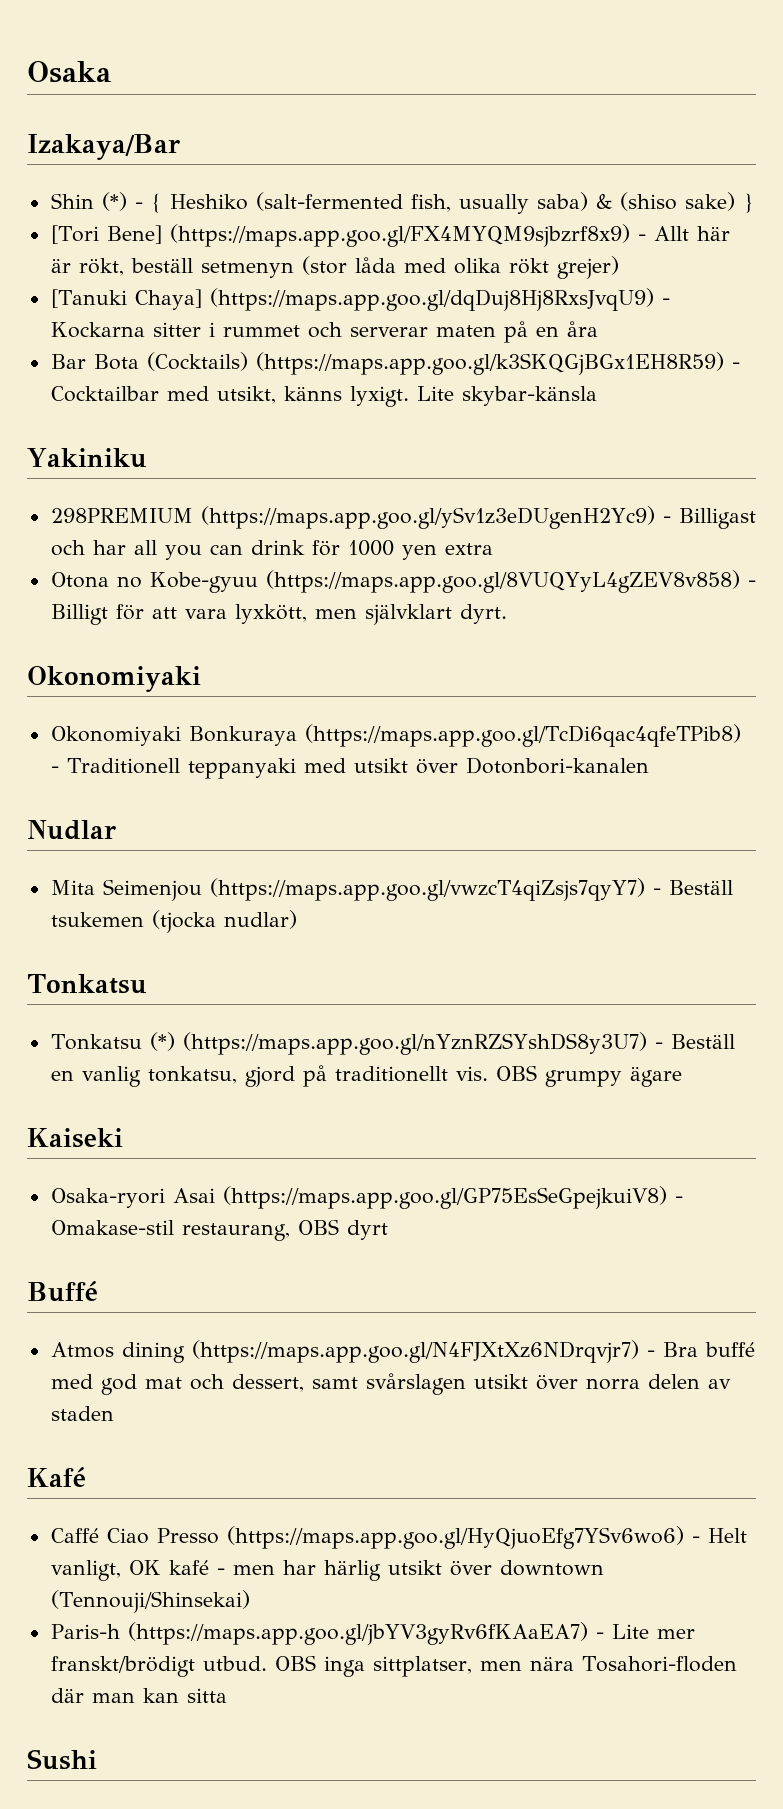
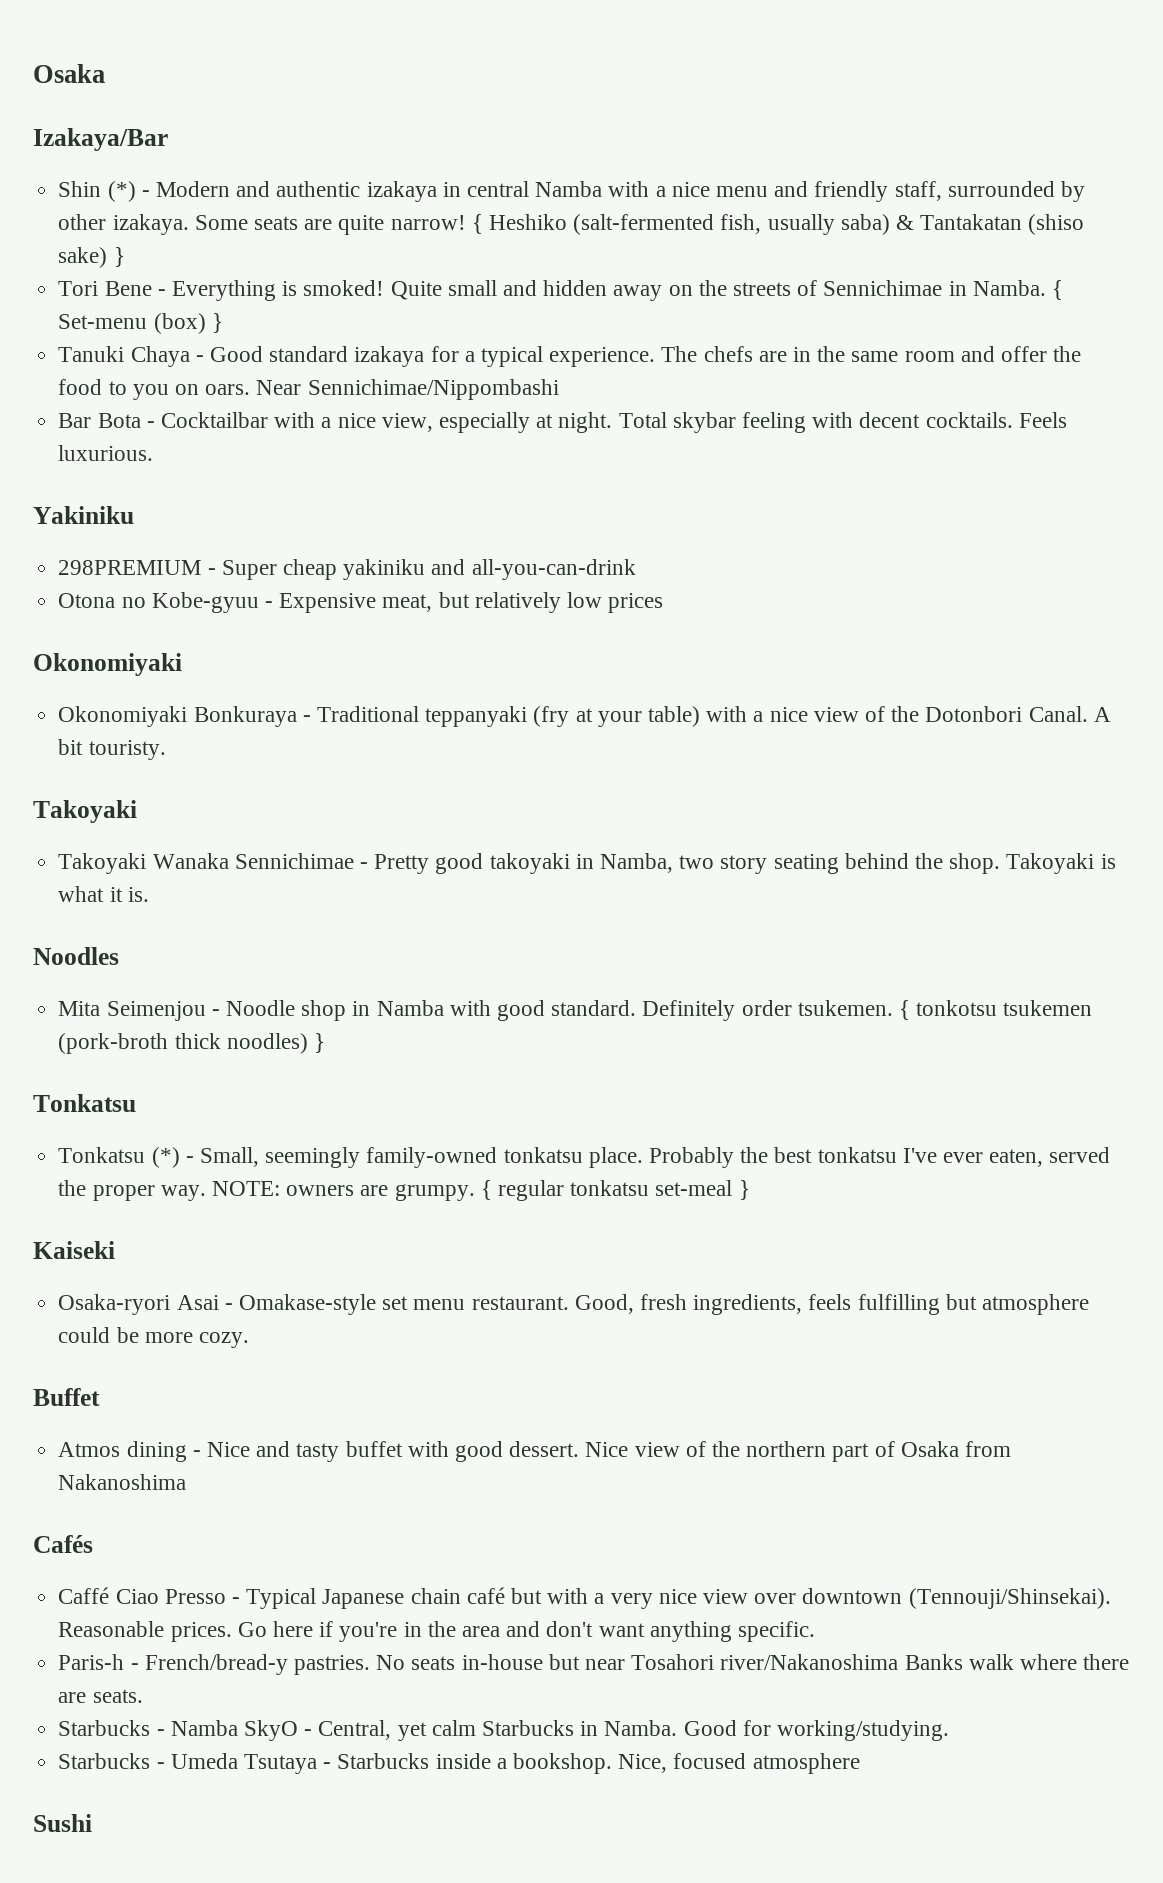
(143, 205) none -> [155,181,1086,202] [58,214,466,235] Modern and authentic izakaya in central Namba with a nice menu and friendly staff, surrounded by other izakaya. Some seats are quite narrow!
(612, 201) none -> [920,214,1023,230] Tantakatan
[50,224,730,247] [50,256,619,279] [50,288,670,311] [50,321,598,343] [50,352,740,375] [50,386,597,407] [27,448,147,468] [50,506,756,529] [50,540,493,560] [50,570,756,593] [50,604,507,625] [27,666,201,692] [50,724,741,747] [50,757,649,779] [27,820,116,840] [50,878,733,901] [50,910,297,933] [27,974,147,994] [50,1032,735,1055] [50,1065,682,1087] [27,1128,123,1148] [50,1186,683,1209] [50,1219,388,1241] [27,1281,98,1302] [50,1340,755,1363] [50,1373,731,1395] [50,1406,114,1421] [27,1467,86,1487] [50,1526,747,1549] [50,1560,604,1581] [50,1590,250,1613] [50,1622,695,1645] [50,1655,737,1677] [50,1688,227,1703] [Tori Bene] (https://maps.app.goo.gl/FX4MYQM9sjbzrf8x9) - Allt här är rökt, beställ setmenyn (stor låda med olika rökt grejer) // [Tanuki Chaya] (https://maps.app.goo.gl/dqDuj8Hj8RxsJvqU9) - Kockarna sitter i rummet och serverar maten på en åra // Bar Bota (Cocktails) (https://maps.app.goo.gl/k3SKQGjBGx1EH8R59) - Cocktailbar med utsikt, känns lyxigt. Lite skybar-känsla // Yakiniku // 298PREMIUM (https://maps.app.goo.gl/ySv1z3eDUgenH2Yc9) - Billigast och har all you can drink för 1000 yen extra // Otona no Kobe-gyuu (https://maps.app.goo.gl/8VUQYyL4gZEV8v858) - Billigt för att vara lyxkött, men självklart dyrt. // Okonomiyaki // Okonomiyaki Bonkuraya (https://maps.app.goo.gl/TcDi6qac4qfeTPib8) - Traditionell teppanyaki med utsikt över Dotonbori-kanalen // Nudlar // Mita Seimenjou (https://maps.app.goo.gl/vwzcT4qiZsjs7qyY7) - Beställ tsukemen (tjocka nudlar) // Tonkatsu // Tonkatsu (*) (https://maps.app.goo.gl/nYznRZSYshDS8y3U7) - Beställ en vanlig tonkatsu, gjord på traditionellt vis. OBS grumpy ägare // Kaiseki // Osaka-ryori Asai (https://maps.app.goo.gl/GP75EsSeGpejkuiV8) - Omakase-stil restaurang, OBS dyrt // Buffé // Atmos dining (https://maps.app.goo.gl/N4FJXtXz6NDrqvjr7) - Bra buffé med god mat och dessert, samt svårslagen utsikt över norra delen av staden // Kafé // Caffé Ciao Presso (https://maps.app.goo.gl/HyQjuoEfg7YSv6wo6) - Helt vanligt, OK kafé - men har härlig utsikt över downtown (Tennouji/Shinsekai) // Paris-h (https://maps.app.goo.gl/jbYV3gyRv6fKAaEA7) - Lite mer franskt/brödigt utbud. OBS inga sittplatser, men nära Tosahori-floden där man kan sitta -> [58,280,1064,301] [58,313,223,334] [58,346,1082,367] [58,379,559,400] [58,412,1067,433] [58,445,154,461] [33,506,134,524] [58,559,636,580] [58,592,664,613] [33,653,182,676] [58,706,1111,727] [58,739,166,760] [33,800,137,823] [58,853,1116,874] [58,886,149,902] [33,947,119,965] [58,1000,1093,1021] [58,1033,325,1054] [33,1094,136,1112] [58,1147,1111,1168] [58,1180,750,1201] [33,1241,115,1259] [58,1294,1090,1315] [58,1327,249,1348] [33,1388,100,1406] [58,1441,1012,1462] [58,1474,187,1490] [33,1535,93,1553] [58,1587,1111,1609] [58,1621,816,1642] [58,1654,1130,1675] [58,1689,143,1703] [58,1720,950,1741] [58,1753,860,1774] Tori Bene - Everything is smoked! Quite small and hidden away on the streets of Sennichimae in Namba. { Set-menu (box) } // Tanuki Chaya - Good standard izakaya for a typical experience. The chefs are in the same room and offer the food to you on oars. Near Sennichimae/Nippombashi // Bar Bota - Cocktailbar with a nice view, especially at night. Total skybar feeling with decent cocktails. Feels luxurious. // Yakiniku // 298PREMIUM - Super cheap yakiniku and all-you-can-drink // Otona no Kobe-gyuu - Expensive meat, but relatively low prices // Okonomiyaki // Okonomiyaki Bonkuraya - Traditional teppanyaki (fry at your table) with a nice view of the Dotonbori Canal. A bit touristy. // Takoyaki // Takoyaki Wanaka Sennichimae - Pretty good takoyaki in Namba, two story seating behind the shop. Takoyaki is what it is. // Noodles // Mita Seimenjou - Noodle shop in Namba with good standard. Definitely order tsukemen. { tonkotsu tsukemen (pork-broth thick noodles) } // Tonkatsu // Tonkatsu (*) - Small, seemingly family-owned tonkatsu place. Probably the best tonkatsu I've ever eaten, served the proper way. NOTE: owners are grumpy. { regular tonkatsu set-meal } // Kaiseki // Osaka-ryori Asai - Omakase-style set menu restaurant. Good, fresh ingredients, feels fulfilling but atmosphere could be more cozy. // Buffet // Atmos dining - Nice and tasty buffet with good dessert. Nice view of the northern part of Osaka from Nakanoshima // Cafés // Caffé Ciao Presso - Typical Japanese chain café but with a very nice view over downtown (Tennouji/Shinsekai). Reasonable prices. Go here if you're in the area and don't want anything specific. // Paris-h - French/bread-y pastries. No seats in-house but near Tosahori river/Nakanoshima Banks walk where there are seats. // Starbucks - Namba SkyO - Central, yet calm Starbucks in Namba. Good for working/studying. // Starbucks - Umeda Tsutaya - Starbucks inside a bookshop. Nice, focused atmosphere

